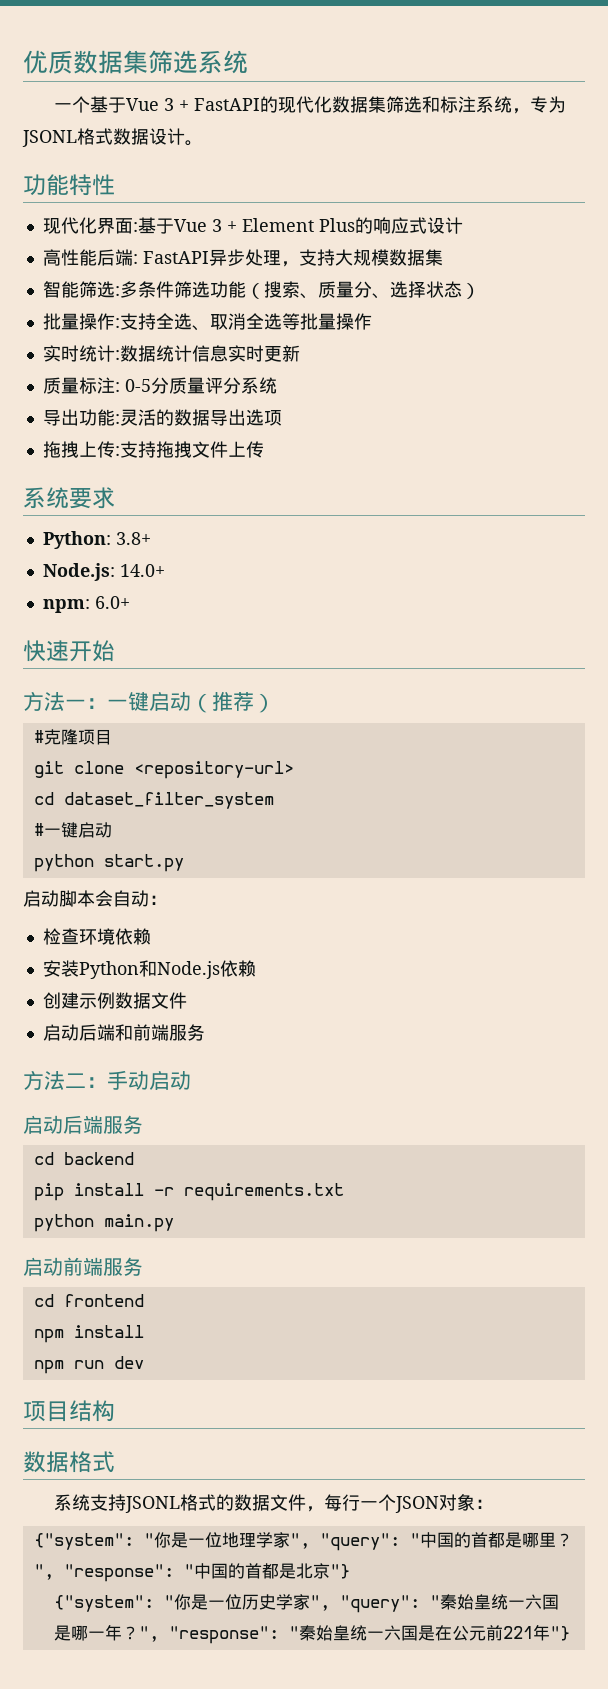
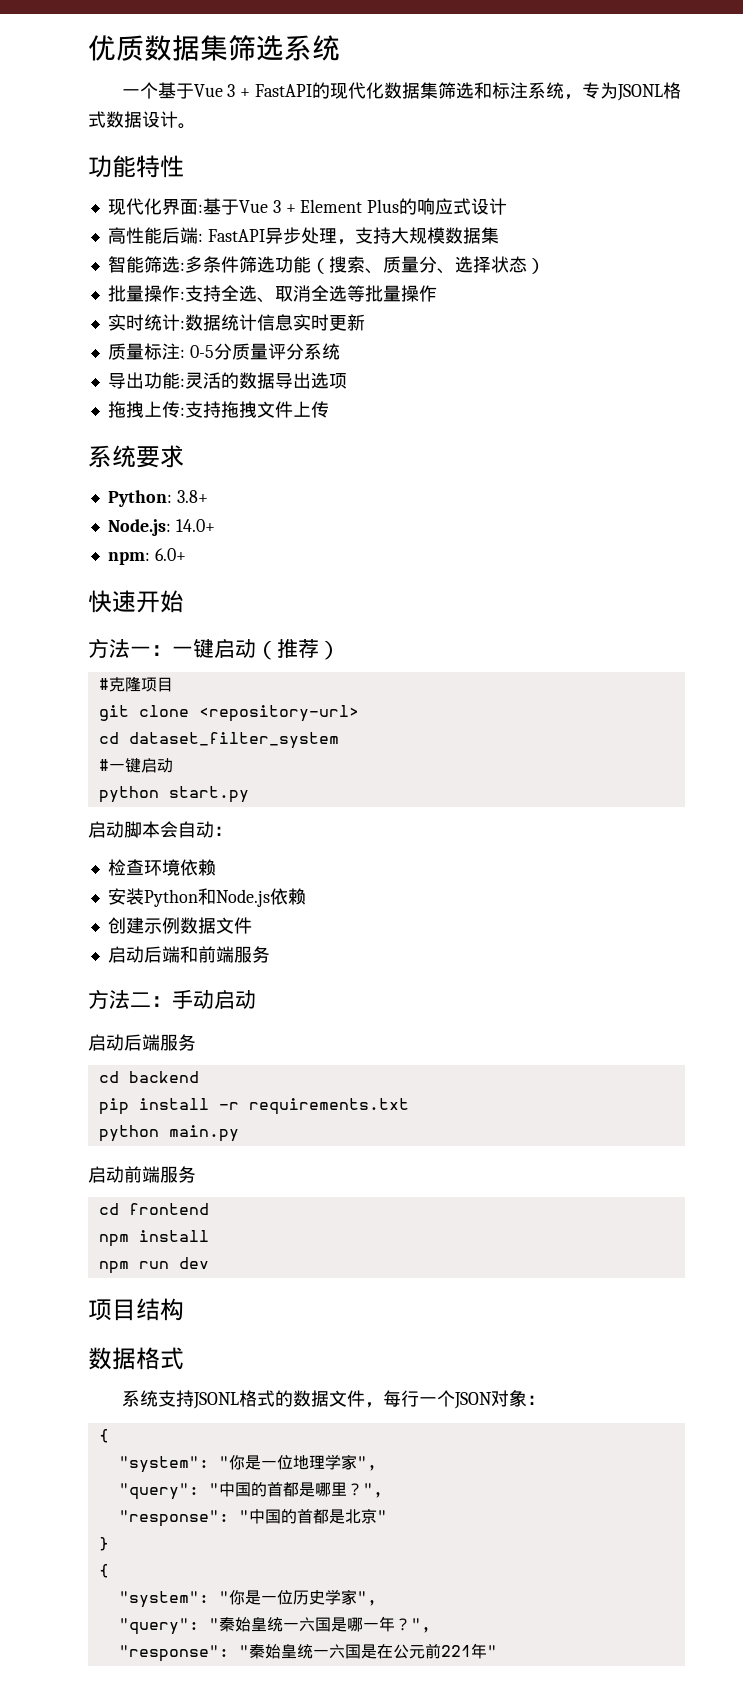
[33,1533,134,1550] {"system": -> [98,1429,109,1443] [118,1456,209,1473] { // "system":
(310, 1541) none -> (377, 1463) //
(54, 1572) none -> (383, 1490) //
[329,1564,350,1579] [53,1595,154,1612] "} // {"system": -> [376,1510,387,1522] [98,1537,109,1551] [98,1564,109,1578] [118,1591,209,1608] " // } // { // "system":
(330, 1603) none -> (377, 1598) //
(159, 1634) none -> (431, 1625) //
[549,1626,570,1641] "} -> [486,1645,497,1657] "

